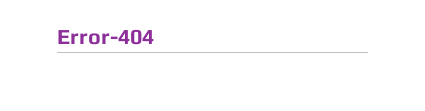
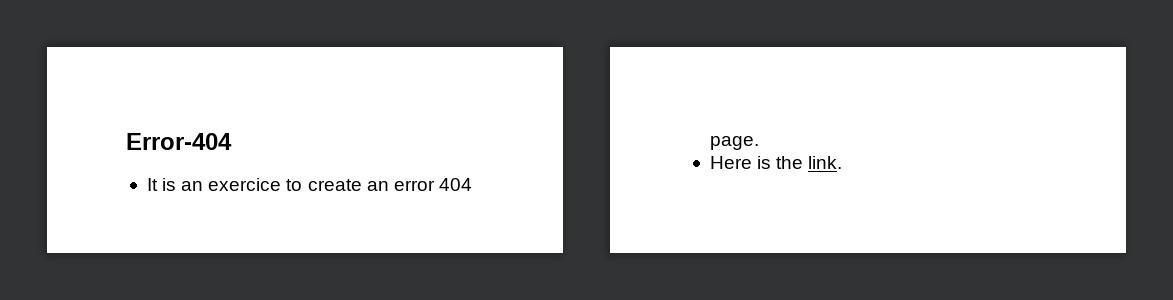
(154, 37) none -> [146,178,472,191] [709,136,759,150] [709,156,843,169] // It is an exercice to create an error 404 page. // Here is the link.

